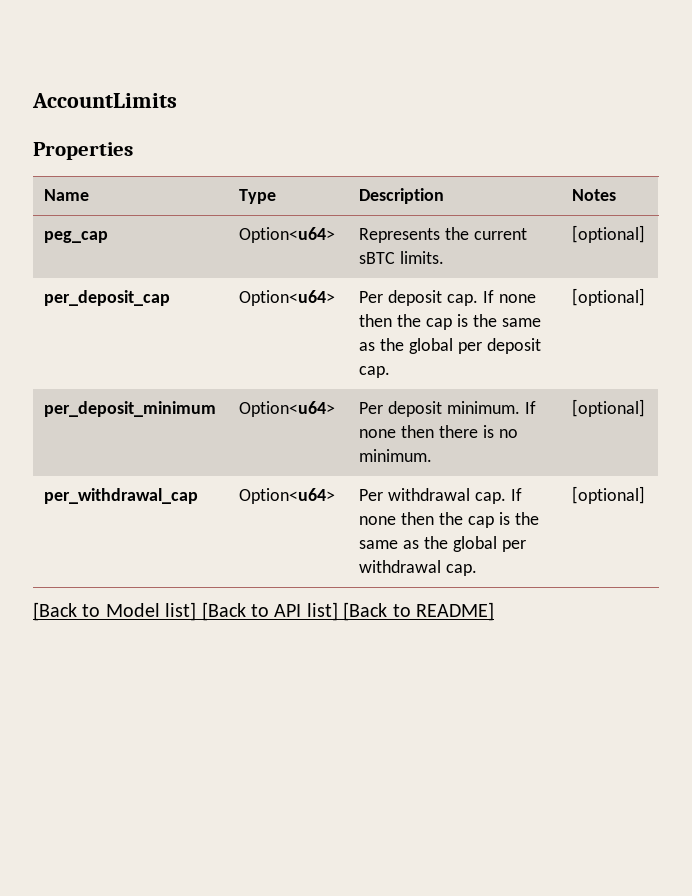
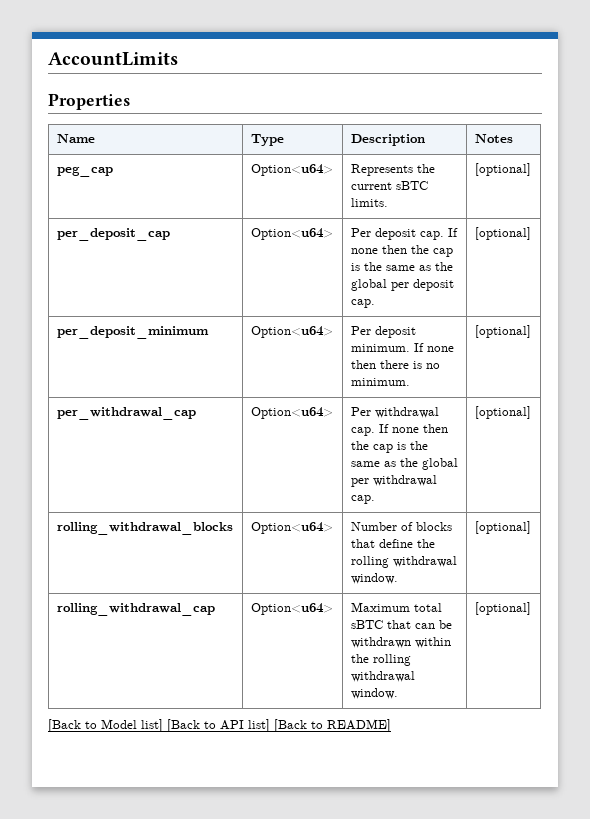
(646, 495) none -> [56,522,233,535] [250,522,333,534] [350,522,452,531] [350,539,435,548] [350,556,457,568] [350,573,398,584] [474,521,531,534] [56,603,215,616] [250,603,333,615] [350,602,442,612] [350,620,452,629] [350,637,451,648] [350,654,411,666] [350,671,415,682] [350,688,398,699] [474,602,531,615] // rolling_withdrawal_blocks | Option<u64> | Number of blocks that define the rolling withdrawal window. | [optional] // rolling_withdrawal_cap | Option<u64> | Maximum total sBTC that can be withdrawn within the rolling withdrawal window. | [optional]

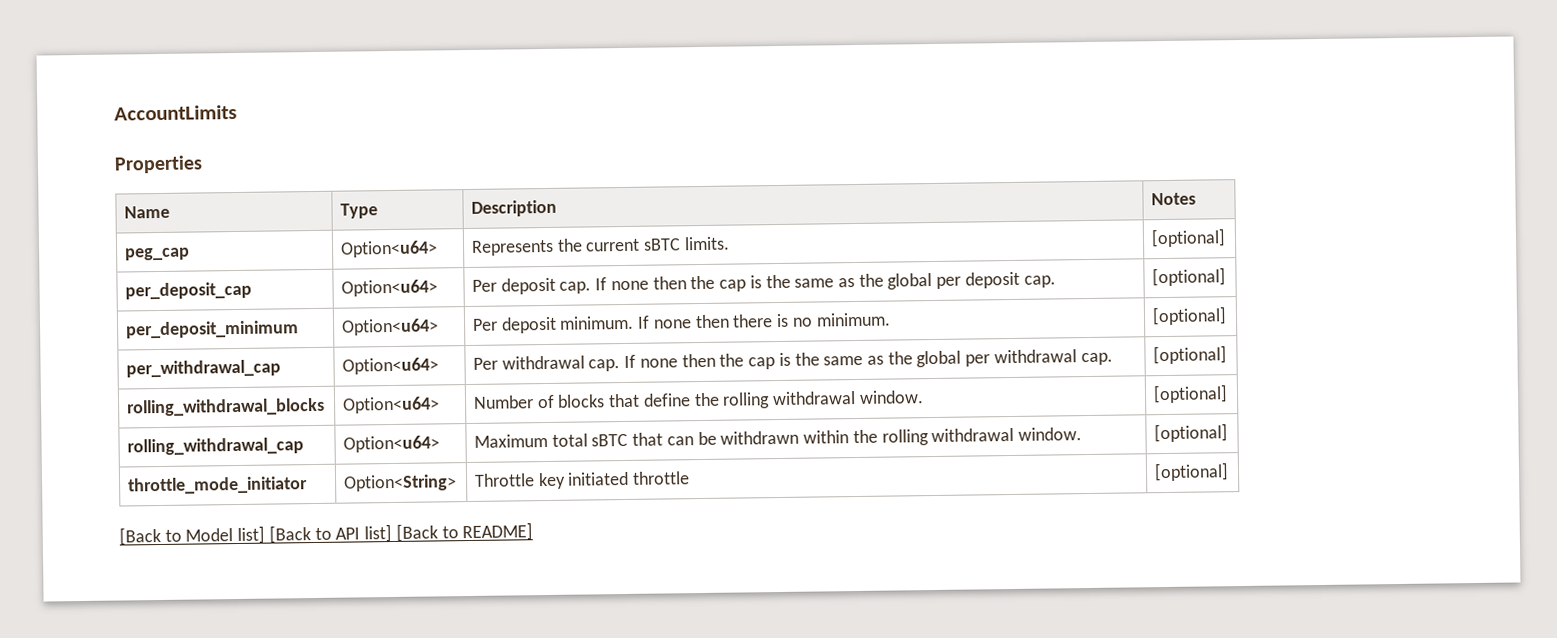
(531, 608) none -> [128,476,309,495] [343,474,458,492] [474,471,691,490] [1154,462,1230,482] // throttle_mode_initiator | Option<String> | Throttle key initiated throttle | [optional]

